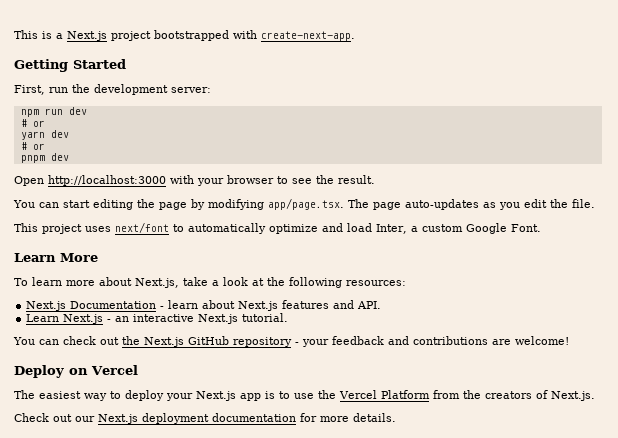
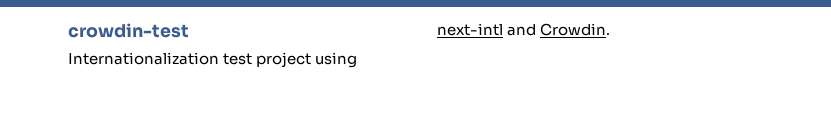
[14,30,355,41] [14,59,126,72] [14,84,211,95] [20,107,87,117] [20,119,45,127] [20,130,69,140] [20,142,45,150] [20,153,69,163] [14,175,375,186] [13,198,595,210] [14,222,541,234] [14,253,98,262] [14,277,406,288] [26,300,382,311] [26,313,289,324] [13,336,569,347] [14,365,138,378] [14,390,595,401] [14,413,396,424] This is a Next.js project bootstrapped with create-next-app. // Getting Started // First, run the development server: // npm run dev // # or // yarn dev // # or // pnpm dev // Open http://localhost:3000 with your browser to see the result. // You can start editing the page by modifying app/page.tsx. The page auto-updates as you edit the file. // This project uses next/font to automatically optimize and load Inter, a custom Google Font. // Learn More // To learn more about Next.js, take a look at the following resources: // Next.js Documentation - learn about Next.js features and API. // Learn Next.js - an interactive Next.js tutorial. // You can check out the Next.js GitHub repository - your feedback and contributions are welcome! // Deploy on Vercel // The easiest way to deploy your Next.js app is to use the Vercel Platform from the creators of Next.js. // Check out our Next.js deployment documentation for more details. -> [68,23,189,38] [68,52,358,68] [437,23,611,36] crowdin-test // Internationalization test project using next-intl and Crowdin.

